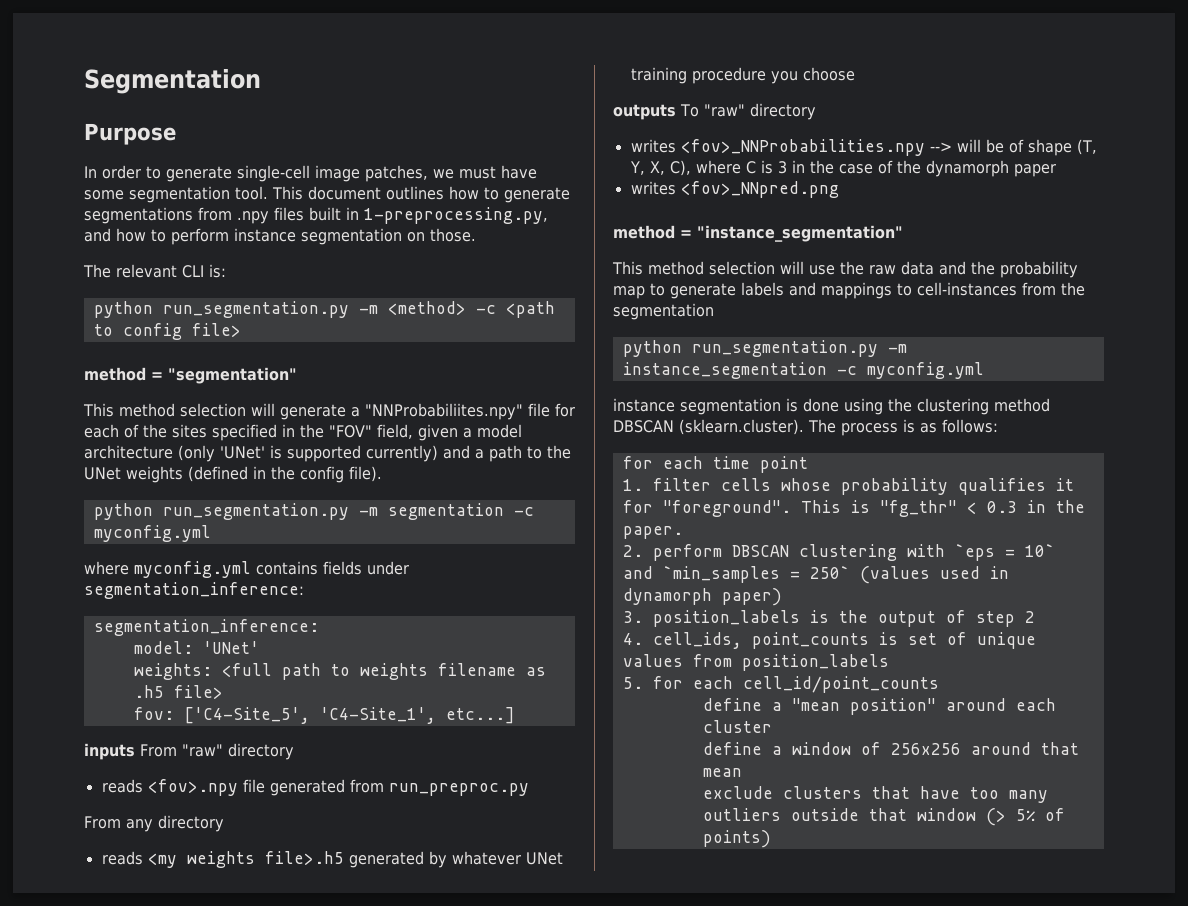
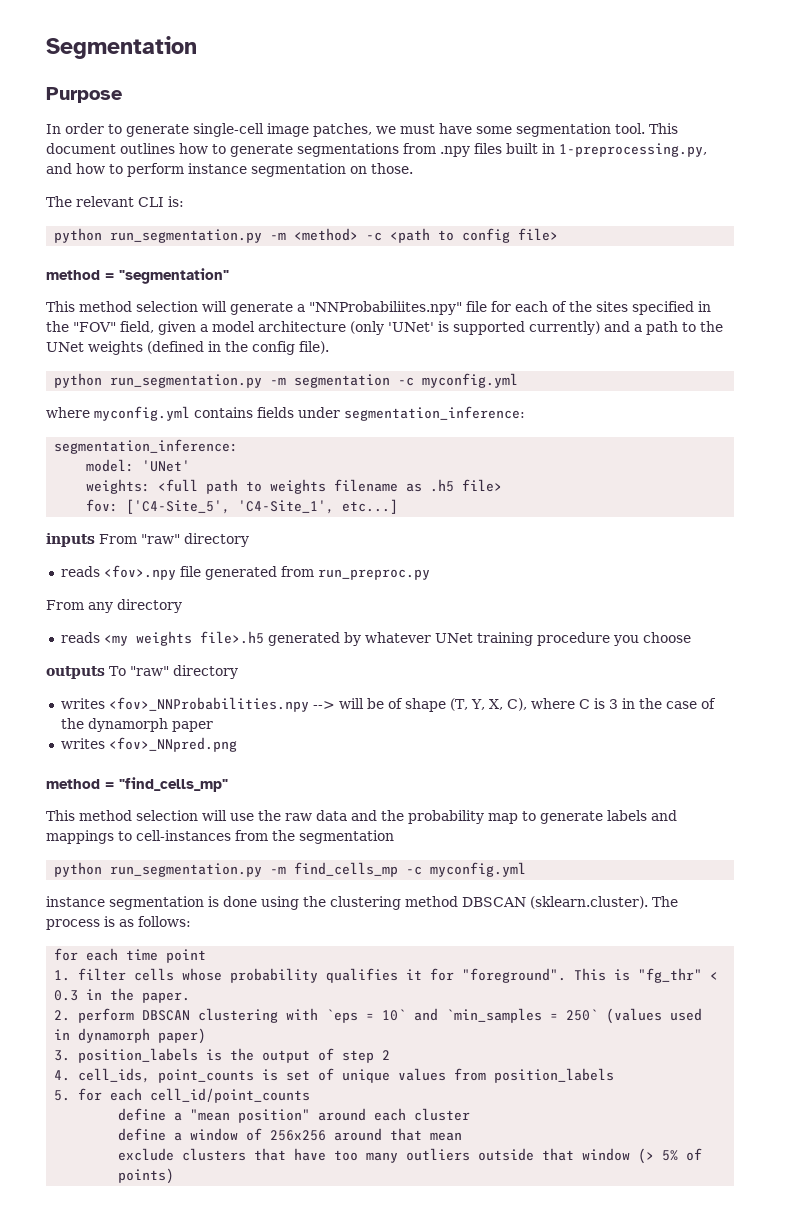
[697,225,903,242] "instance_segmentation" -> [119,777,228,792] "find_cells_mp"
[622,362,827,379] instance_segmentation -> [294,862,399,877] find_cells_mp

